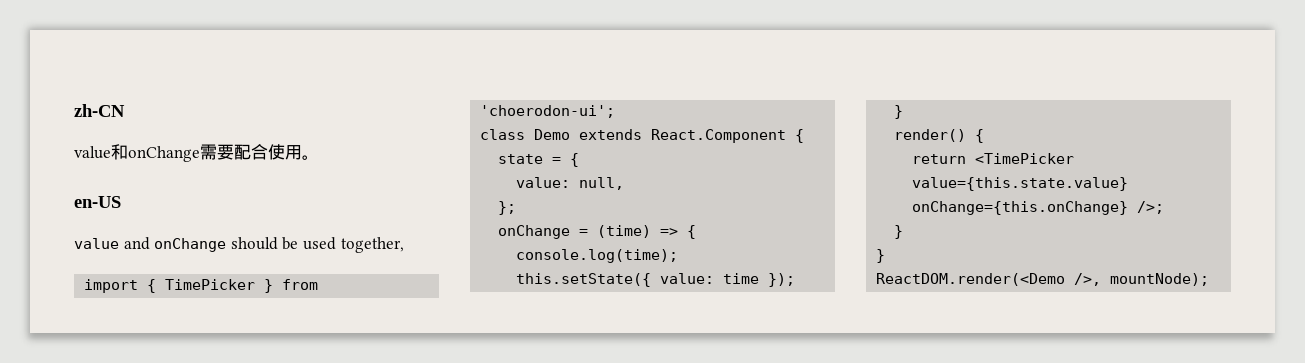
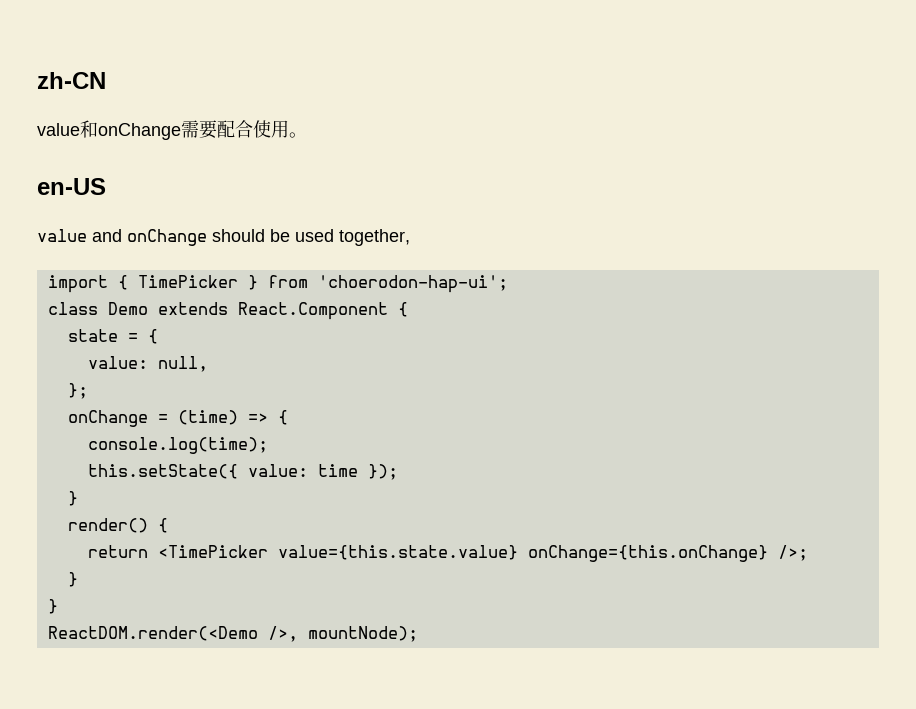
[480,105,616,118] 'choerodon-ui'; -> [317,275,508,293] 'choerodon-hap-ui';

